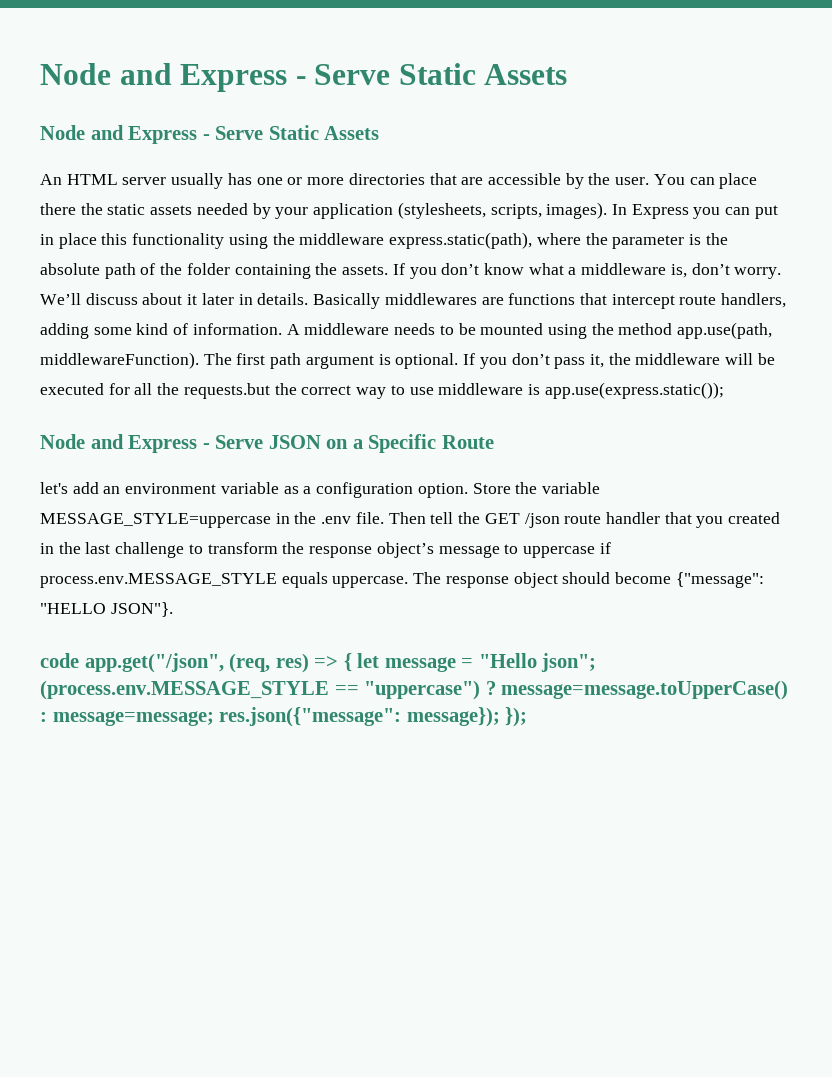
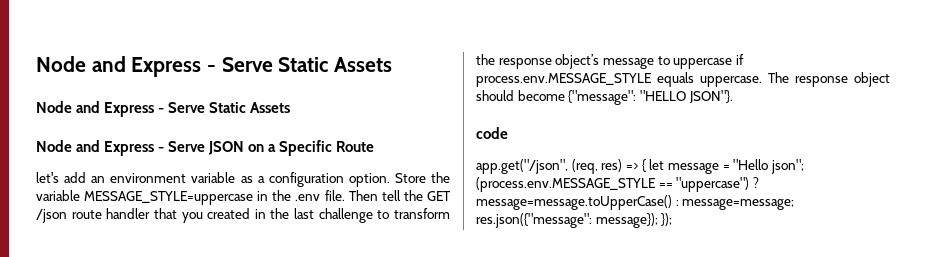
[40,173,758,189] [40,202,778,219] [40,232,728,249] [40,263,782,279] [40,293,787,309] [40,322,773,339] [40,352,775,369] [40,382,724,399] // An HTML server usually has one or more directories that are accessible by the user. You can place there the static assets needed by your application (stylesheets, scripts, images). In Express you can put in place this functionality using the middleware express.static(path), where the parameter is the absolute path of the folder containing the assets. If you don’t know what a middleware is, don’t worry. We’ll discuss about it later in details. Basically middlewares are functions that intercept route handlers, adding some kind of information. A middleware needs to be mounted using the method app.use(path, middlewareFunction). The first path argument is optional. If you don’t pass it, the middleware will be executed for all the requests.but the correct way to use middleware is app.use(express.static()); -> (291, 107) none
(79, 660) none -> (508, 133) //

